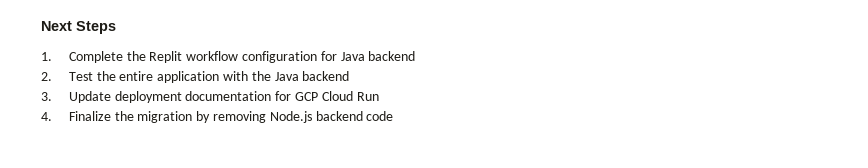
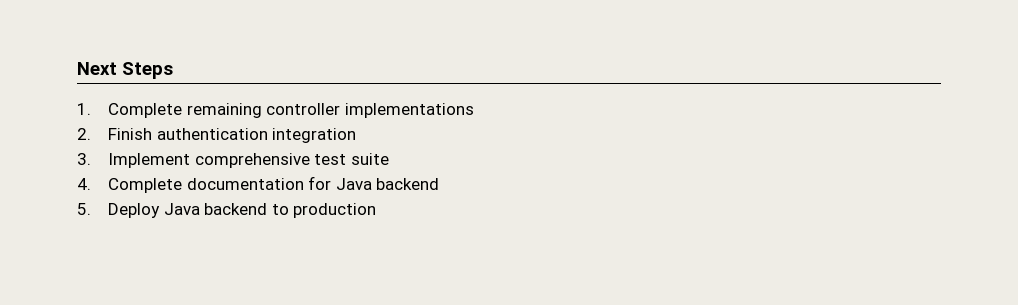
[126,51,416,63] [41,71,350,83] [41,91,379,103] [41,111,394,123] the Replit workflow configuration for Java backend // 2. Test the entire application with the Java backend // 3. Update deployment documentation for GCP Cloud Run // 4. Finalize the migration by removing Node.js backend code -> [186,103,474,118] [77,128,357,143] [77,153,389,168] [77,176,440,193] [77,203,377,218] remaining controller implementations // 2. Finish authentication integration // 3. Implement comprehensive test suite // 4. Complete documentation for Java backend // 5. Deploy Java backend to production

